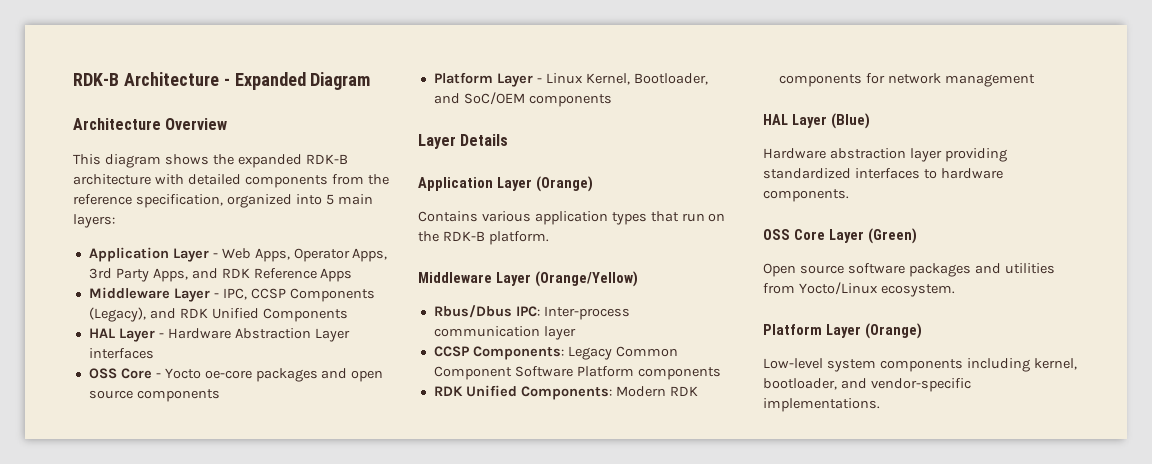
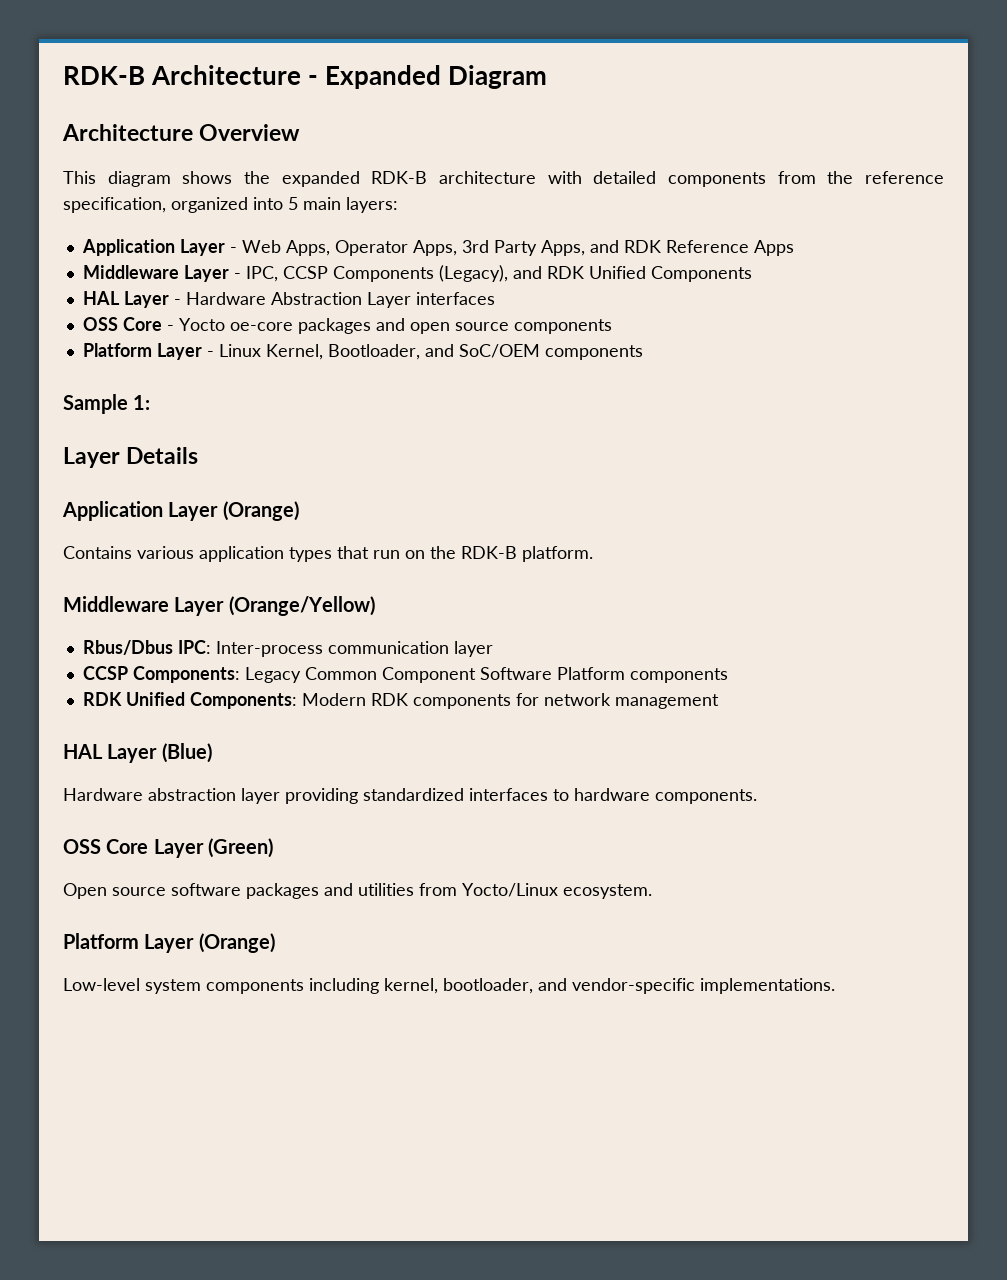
(612, 100) none -> [63,394,151,414] // Sample 1:

